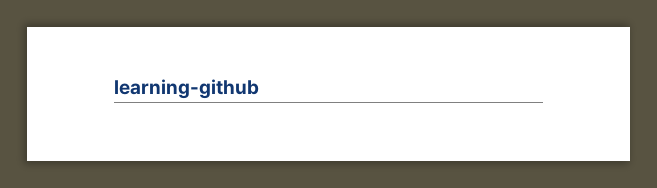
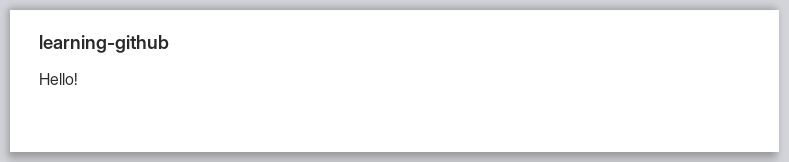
(259, 89) none -> [39,73,78,85] // Hello!

